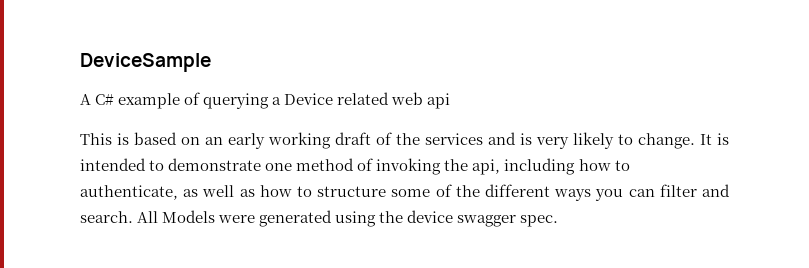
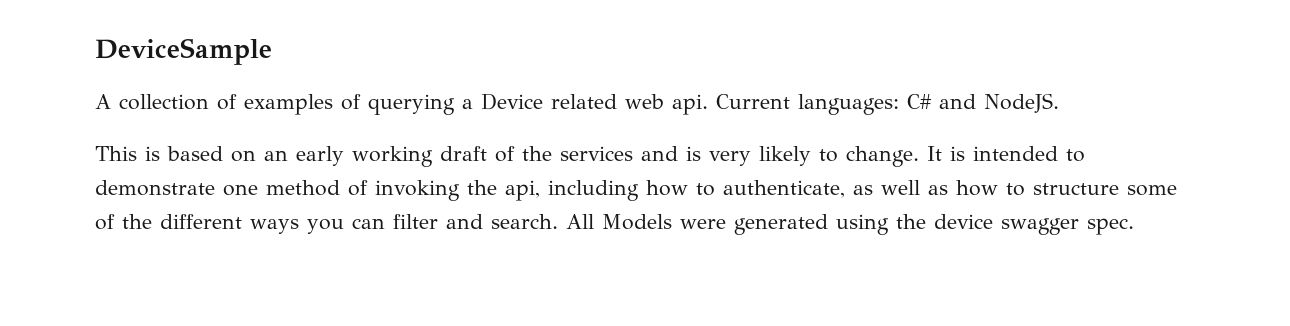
[95,93,181,109] C# example -> [119,94,333,115] collection of examples
[427,93,451,109] api -> [672,93,1059,115] api. Current languages: C# and NodeJS.

